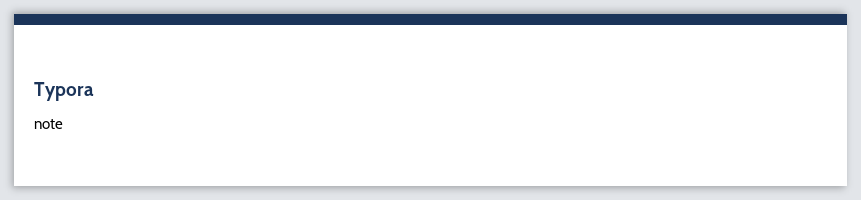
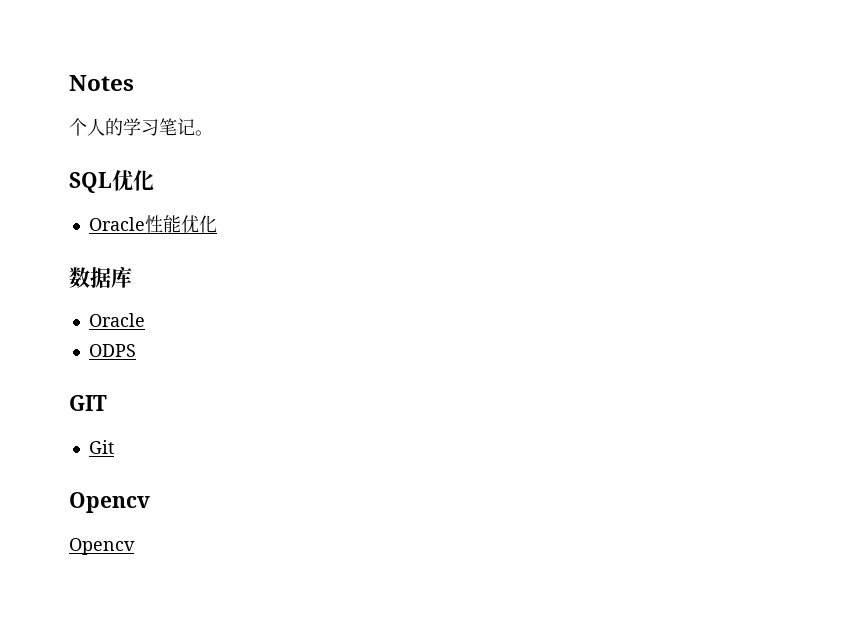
[34,82,94,101] [34,119,63,129] Typora // note -> [69,75,134,91] [69,118,213,136] [69,170,154,193] [88,215,217,233] [69,266,132,288] [88,313,145,327] [88,344,136,357] [69,395,107,411] [88,440,114,454] [69,492,150,513] [69,538,135,555] Notes // 个人的学习笔记。 // SQL优化 // Oracle性能优化 // 数据库 // Oracle // ODPS // GIT // Git // Opencv // Opencv

